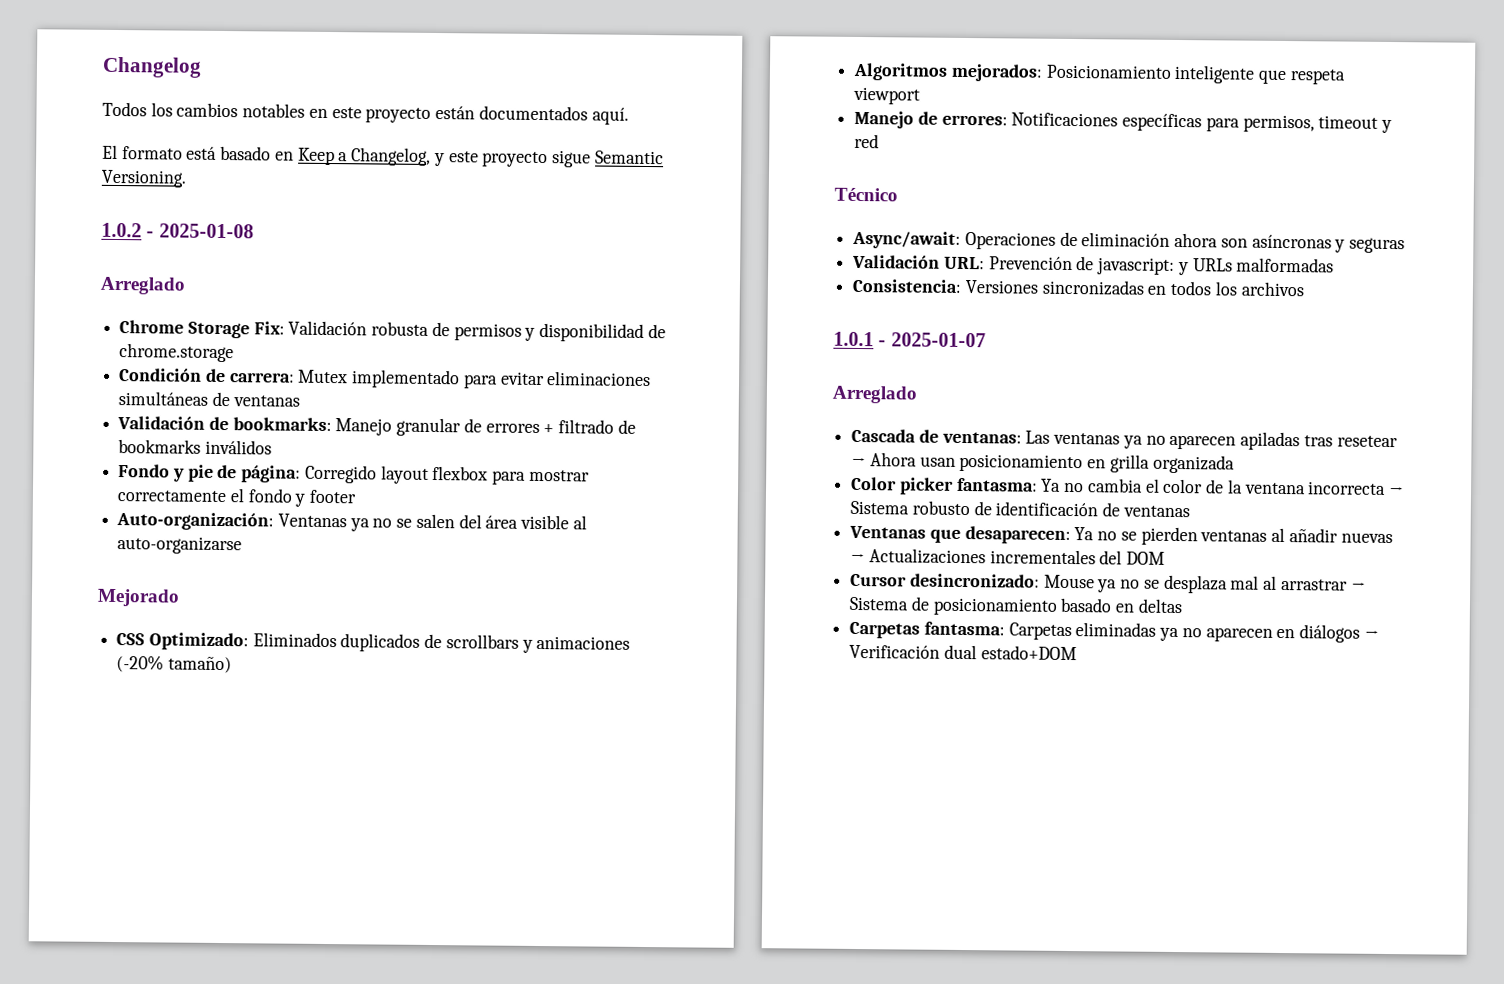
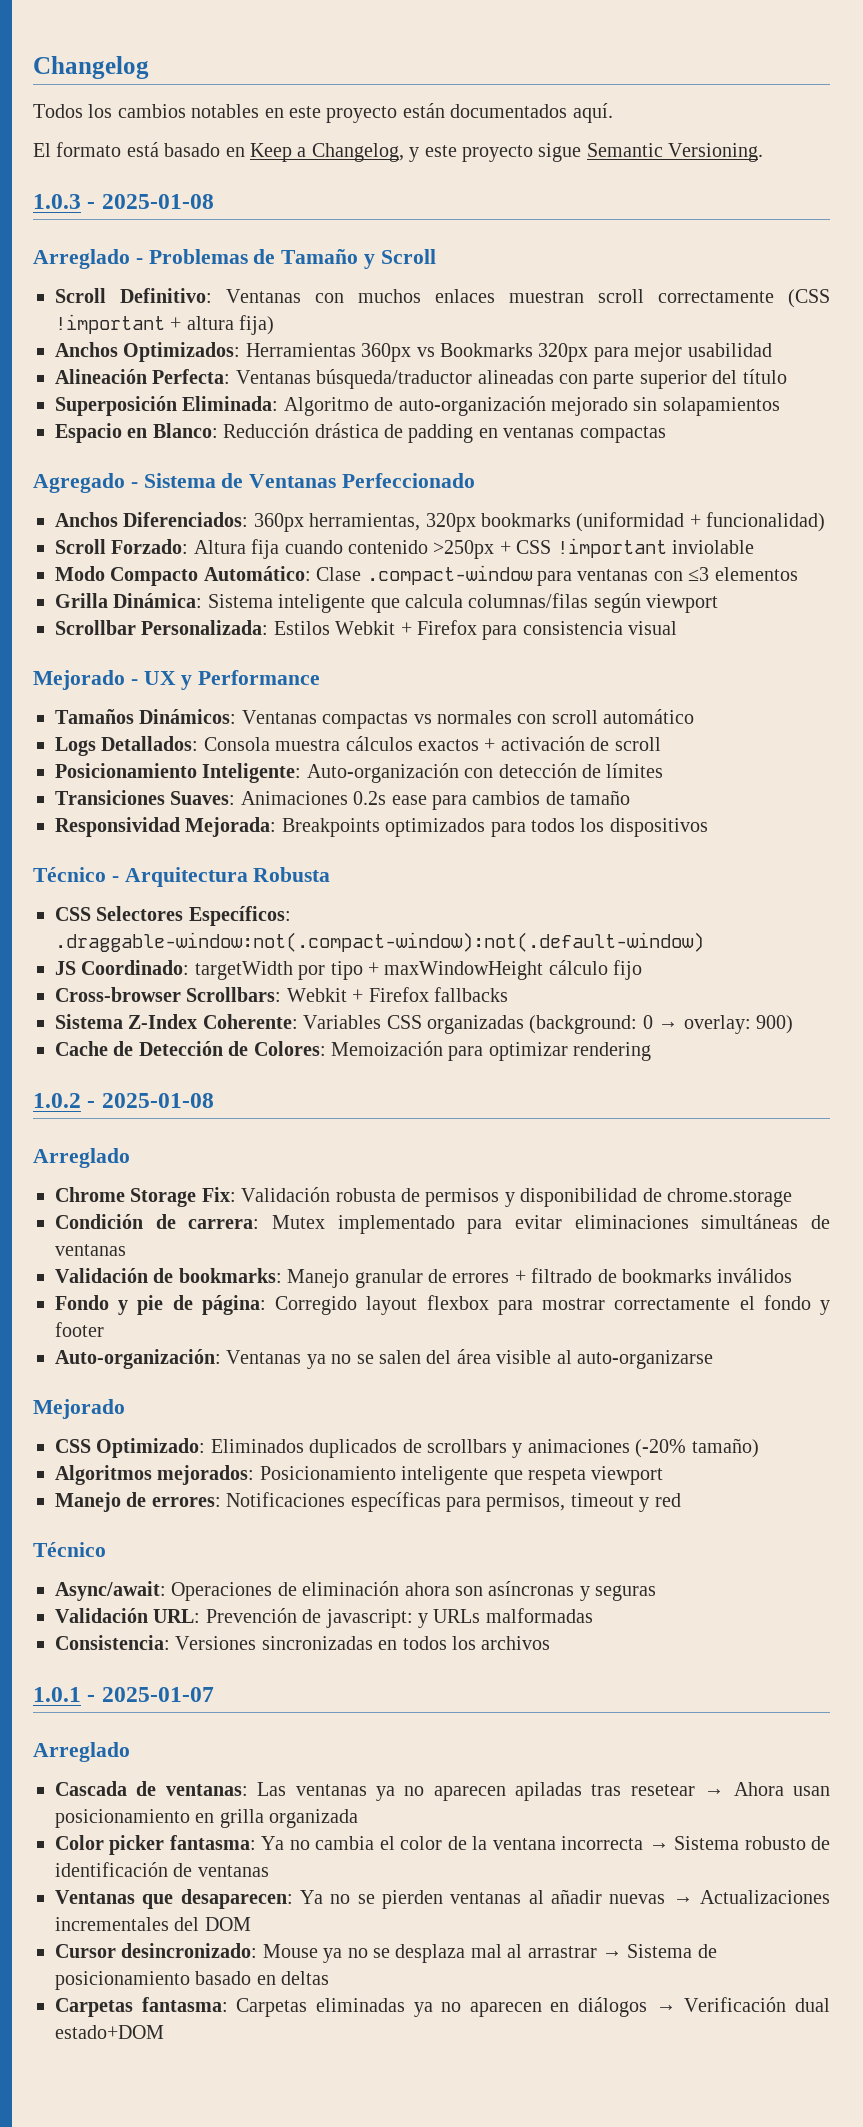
(187, 178) none -> [33,194,214,209] [33,249,436,269] [55,288,830,308] [55,314,275,335] [55,342,772,362] [55,369,787,389] [55,396,780,416] [55,423,666,443] [33,473,476,493] [55,512,826,532] [55,538,754,559] [55,565,798,586] [55,593,719,613] [55,620,678,640] [33,670,321,690] [55,709,695,729] [55,736,661,756] [55,763,664,783] [55,790,631,810] [55,817,708,837] [33,867,331,887] [55,906,291,926] [55,932,704,952] [55,960,643,980] [55,987,508,1002] [55,1014,793,1034] [55,1041,652,1061] // 1.0.3 - 2025-01-08 // Arreglado - Problemas de Tamaño y Scroll // Scroll Definitivo: Ventanas con muchos enlaces muestran scroll correctamente (CSS !important + altura fija) // Anchos Optimizados: Herramientas 360px vs Bookmarks 320px para mejor usabilidad // Alineación Perfecta: Ventanas búsqueda/traductor alineadas con parte superior del título // Superposición Eliminada: Algoritmo de auto-organización mejorado sin solapamientos // Espacio en Blanco: Reducción drástica de padding en ventanas compactas // Agregado - Sistema de Ventanas Perfeccionado // Anchos Diferenciados: 360px herramientas, 320px bookmarks (uniformidad + funcionalidad) // Scroll Forzado: Altura fija cuando contenido >250px + CSS !important inviolable // Modo Compacto Automático: Clase .compact-window para ventanas con ≤3 elementos // Grilla Dinámica: Sistema inteligente que calcula columnas/filas según viewport // Scrollbar Personalizada: Estilos Webkit + Firefox para consistencia visual // Mejorado - UX y Performance // Tamaños Dinámicos: Ventanas compactas vs normales con scroll automático // Logs Detallados: Consola muestra cálculos exactos + activación de scroll // Posicionamiento Inteligente: Auto-organización con detección de límites // Transiciones Suaves: Animaciones 0.2s ease para cambios de tamaño // Responsividad Mejorada: Breakpoints optimizados para todos los dispositivos // Técnico - Arquitectura Robusta // CSS Selectores Específicos: .draggable-window:not(.compact-window):not(.default-window) // JS Coordinado: targetWidth por tipo + maxWindowHeight cálculo fijo // Cross-browser Scrollbars: Webkit + Firefox fallbacks // Sistema Z-Index Coherente: Variables CSS organizadas (background: 0 → overlay: 900) // Cache de Detección de Colores: Memoización para optimizar rendering

